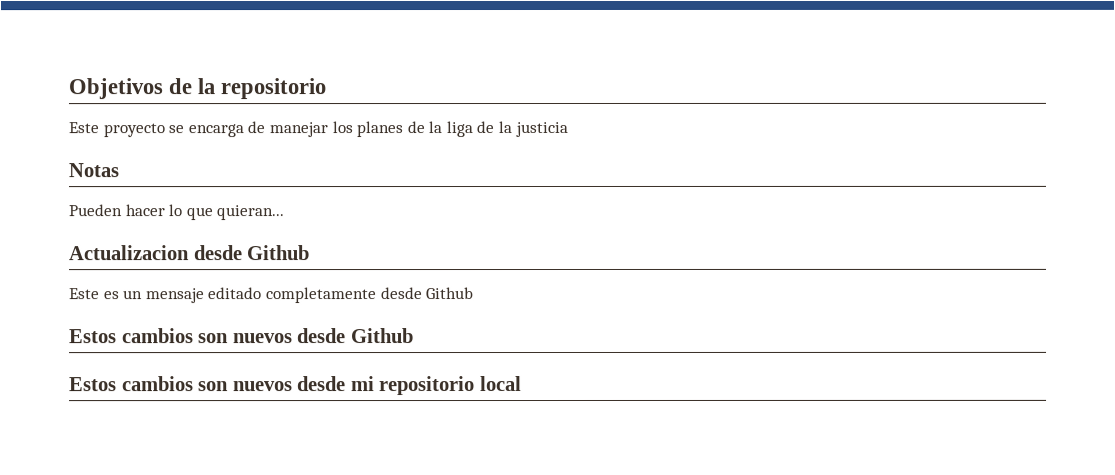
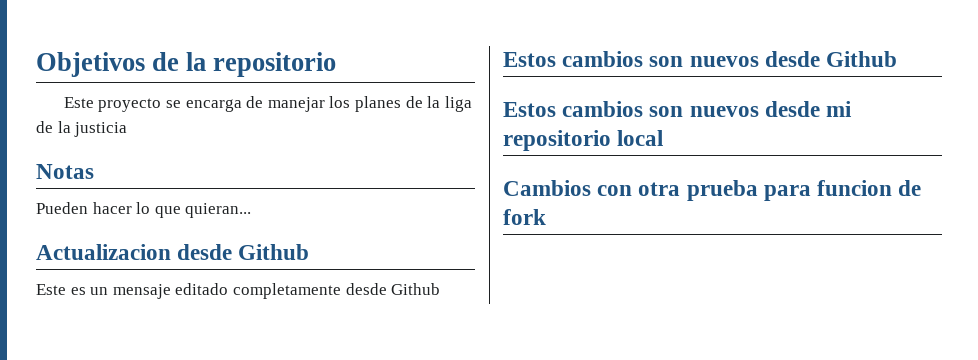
(522, 384) none -> [503,180,922,201] [503,209,546,225] // Cambios con otra prueba para funcion de fork

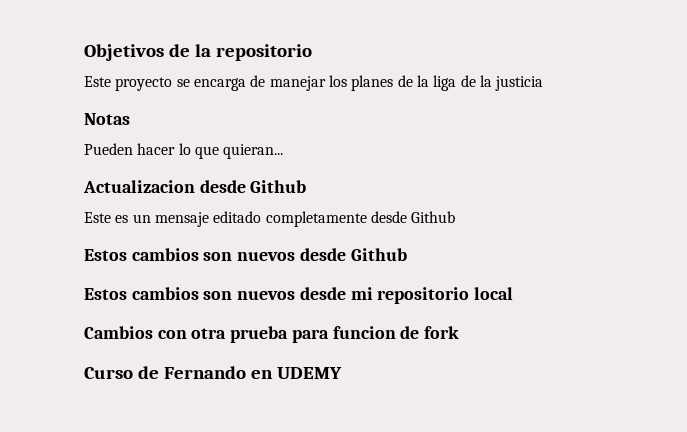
(546, 217) none -> [84,366,342,379] // Curso de Fernando en UDEMY

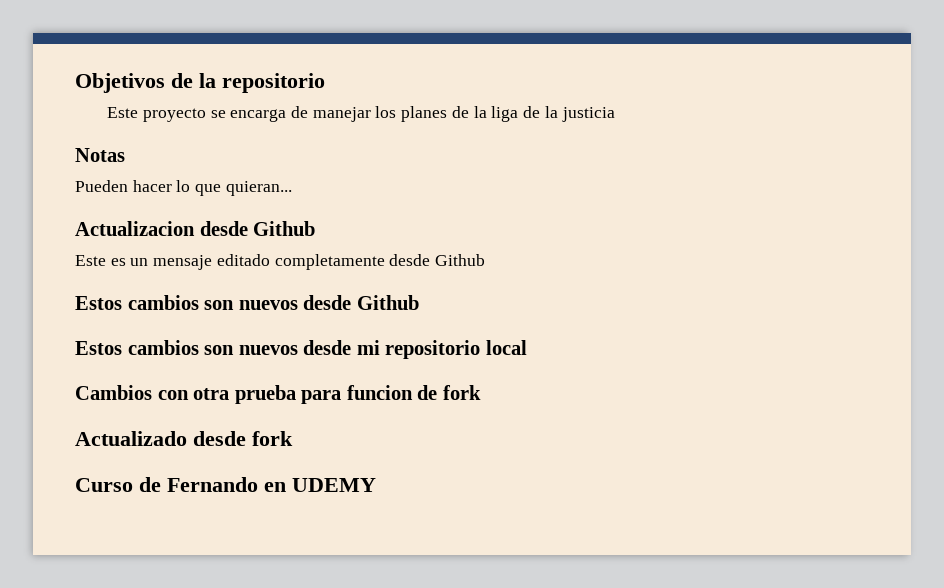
(460, 332) none -> [75,431,293,446] // Actualizado desde fork

